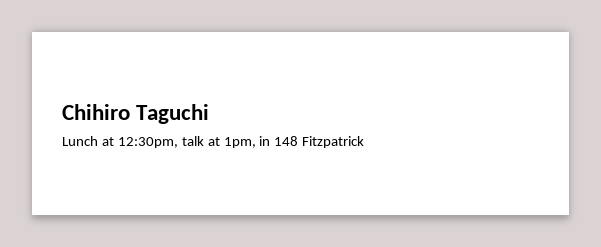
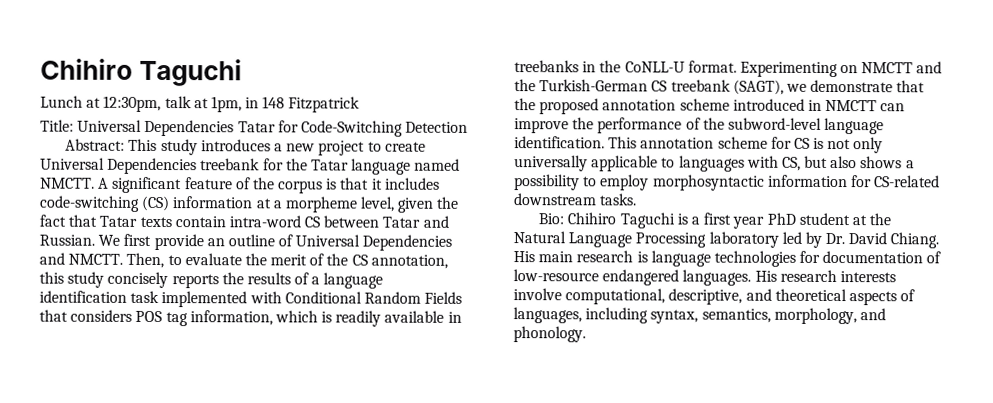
(365, 142) none -> [40,119,469,137] [65,138,426,156] [40,157,461,175] [40,176,440,194] [39,195,460,213] [39,214,449,228] [39,233,453,251] [39,252,448,269] [39,271,384,289] [39,290,463,308] [39,309,462,327] [514,60,943,78] [514,79,926,95] [514,98,906,115] [514,117,885,135] [514,136,884,154] [514,155,915,172] [514,174,941,191] [513,193,638,206] [538,212,892,229] [513,231,940,249] [513,250,942,267] [513,269,896,286] [513,288,916,306] [513,307,886,325] [513,326,586,343] // Title: Universal Dependencies Tatar for Code-Switching Detection // Abstract: This study introduces a new project to create Universal Dependencies treebank for the Tatar language named NMCTT. A significant feature of the corpus is that it includes code-switching (CS) information at a morpheme level, given the fact that Tatar texts contain intra-word CS between Tatar and Russian. We first provide an outline of Universal Dependencies and NMCTT. Then, to evaluate the merit of the CS annotation, this study concisely reports the results of a language identification task implemented with Conditional Random Fields that considers POS tag information, which is readily available in treebanks in the CoNLL-U format. Experimenting on NMCTT and the Turkish-German CS treebank (SAGT), we demonstrate that the proposed annotation scheme introduced in NMCTT can improve the performance of the subword-level language identification. This annotation scheme for CS is not only universally applicable to languages with CS, but also shows a possibility to employ morphosyntactic information for CS-related downstream tasks. // Bio: Chihiro Taguchi is a first year PhD student at the Natural Language Processing laboratory led by Dr. David Chiang. His main research is language technologies for documentation of low-resource endangered languages. His research interests involve computational, descriptive, and theoretical aspects of languages, including syntax, semantics, morphology, and phonology.

